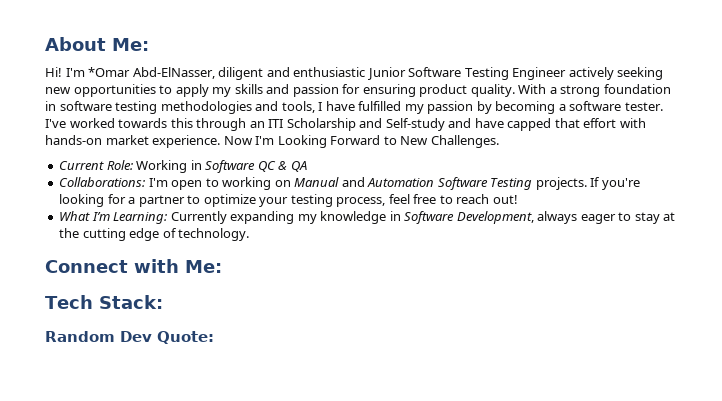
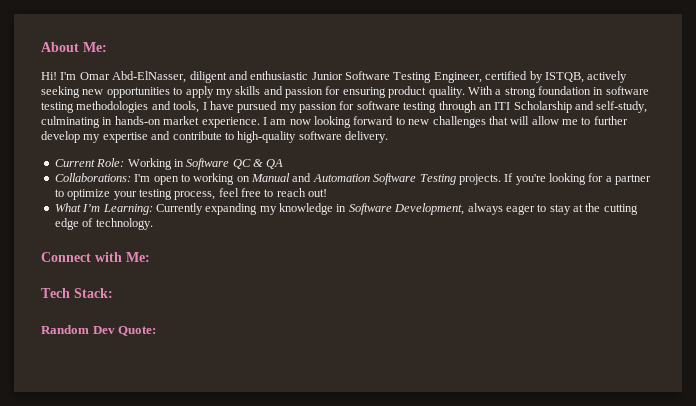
[88,67,131,77] *Omar -> [79,72,110,80] Omar
[512,67,567,80] Engineer -> [433,71,584,83] Engineer, certified by ISTQB,
[358,101,402,111] fulfilled -> [237,101,278,113] pursued
[476,101,663,114] [45,118,193,128] by becoming a software tester. I've worked towards this -> [339,101,437,113] for software testing
[385,118,646,131] [45,135,499,148] Self-study and have capped that effort with hands-on market experience. Now I'm Looking Forward to New Challenges. -> [596,101,648,113] [41,116,628,128] [41,131,388,143] self-study, culminating in hands-on market experience. I am now looking forward to new challenges that will allow me to further develop my expertise and contribute to high-quality software delivery.

